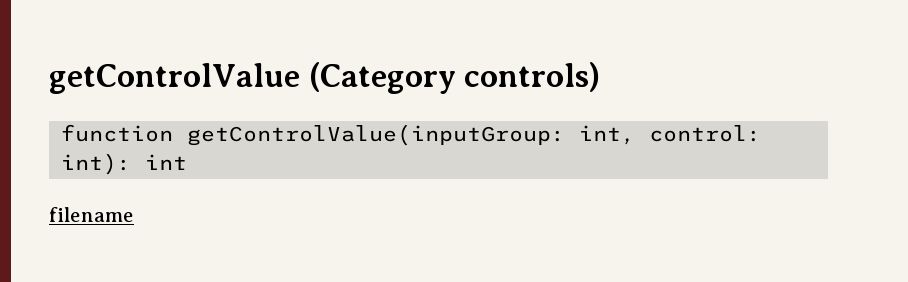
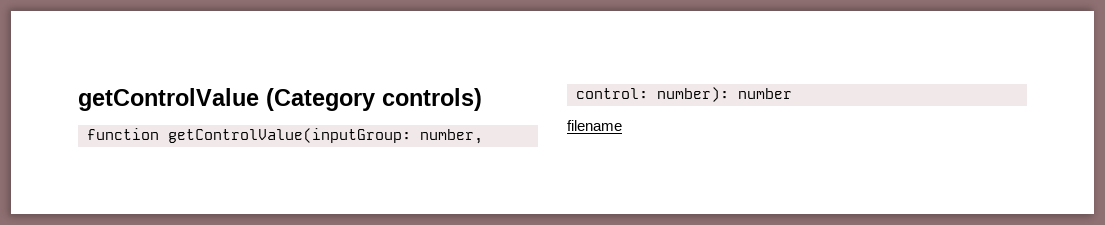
[579,125,762,145] [61,153,188,175] int, control: int): int -> [420,129,483,144] [576,87,792,102] number, control: number): number

